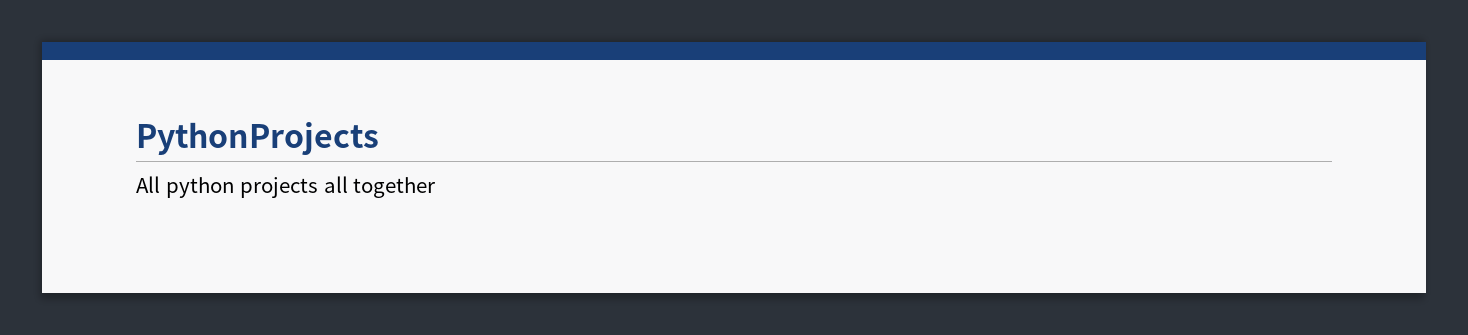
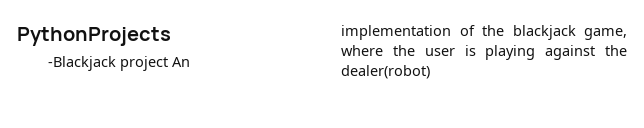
[136,176,436,198] All python projects all together -> [47,56,190,71] [341,25,627,40] [341,45,627,60] [341,65,430,79] -Blackjack project An implementation of the blackjack game, where the user is playing against the dealer(robot)

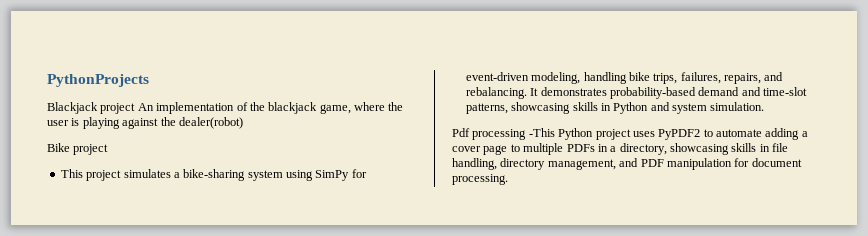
[47,56,116,71] -Blackjack -> [47,102,98,114] Blackjack
(430, 72) none -> [47,143,109,155] [60,169,367,181] [465,72,784,84] [465,87,807,99] [465,102,765,114] [452,128,808,140] [452,143,789,155] [452,158,802,170] [452,174,508,185] // Bike project // This project simulates a bike-sharing system using SimPy for event-driven modeling, handling bike trips, failures, repairs, and rebalancing. It demonstrates probability-based demand and time-slot patterns, showcasing skills in Python and system simulation. // Pdf processing -This Python project uses PyPDF2 to automate adding a cover page to multiple PDFs in a directory, showcasing skills in file handling, directory management, and PDF manipulation for document processing.

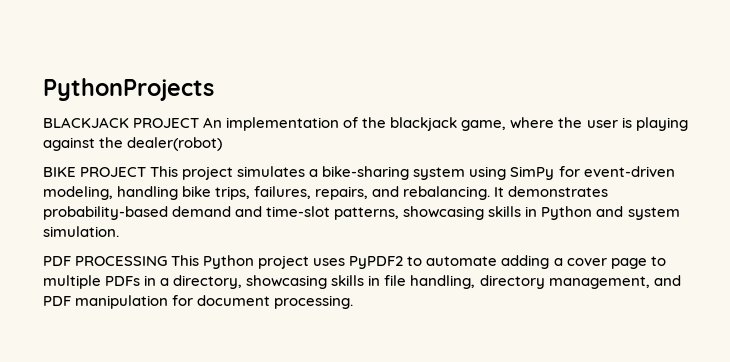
[47,102,136,114] Blackjack project -> [43,117,200,128] BLACKJACK PROJECT
[47,143,109,155] Bike project // -> [43,167,147,177] BIKE PROJECT
[452,128,555,140] Pdf processing -This -> [43,255,200,266] PDF PROCESSING This

